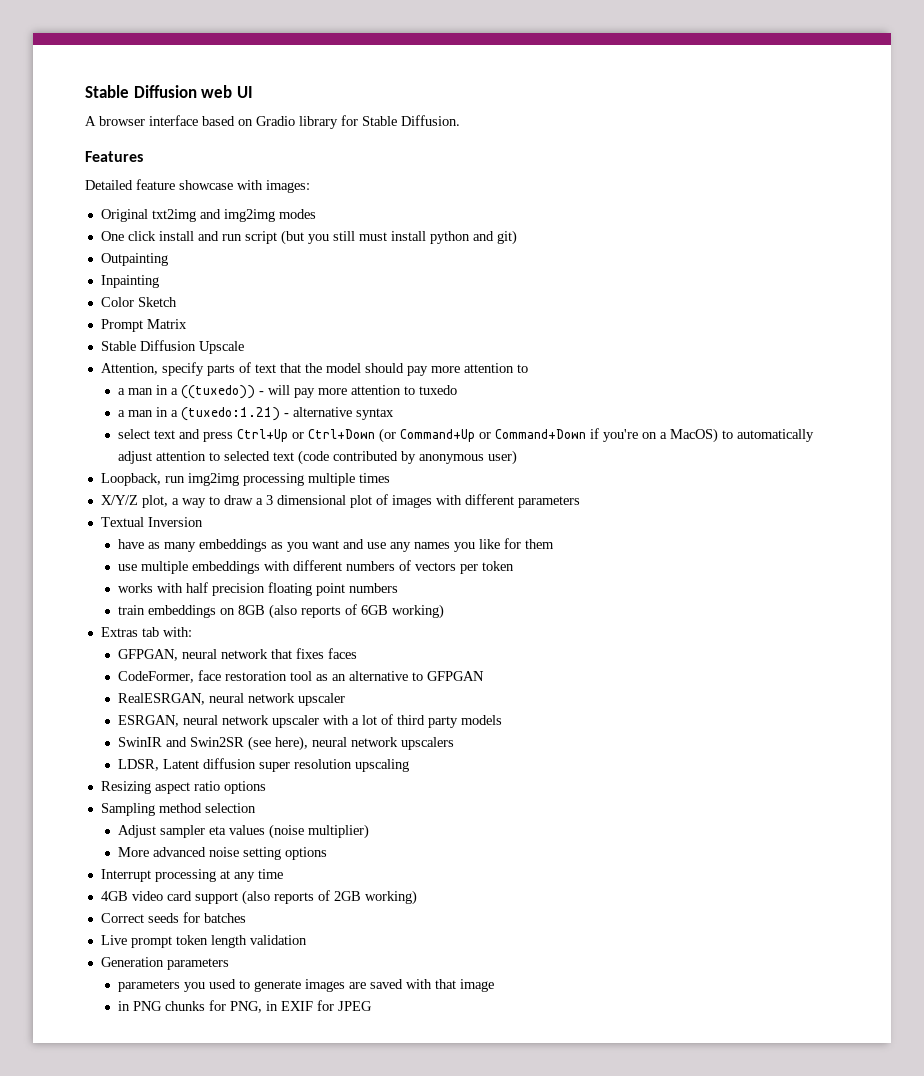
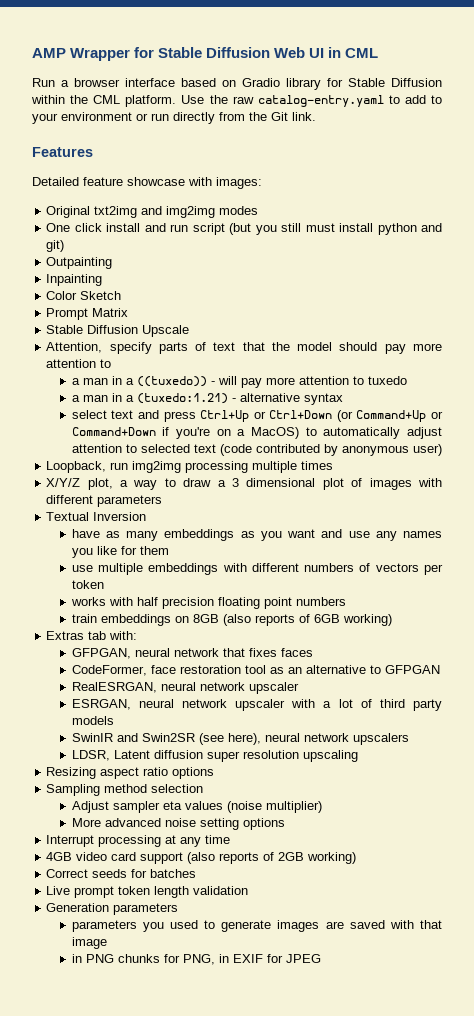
[85,85,233,98] Stable Diffusion web -> [32,47,306,61] AMP Wrapper for Stable Diffusion Web
[85,116,96,126] // A -> [328,47,379,58] [32,78,69,87] in CML // Run a
[401,115,460,126] Diffusion. -> [391,78,442,87] [31,95,443,107] [32,112,316,124] Diffusion within the CML platform. Use the raw catalog-entry.yaml to add to your environment or run directly from the Git link.

